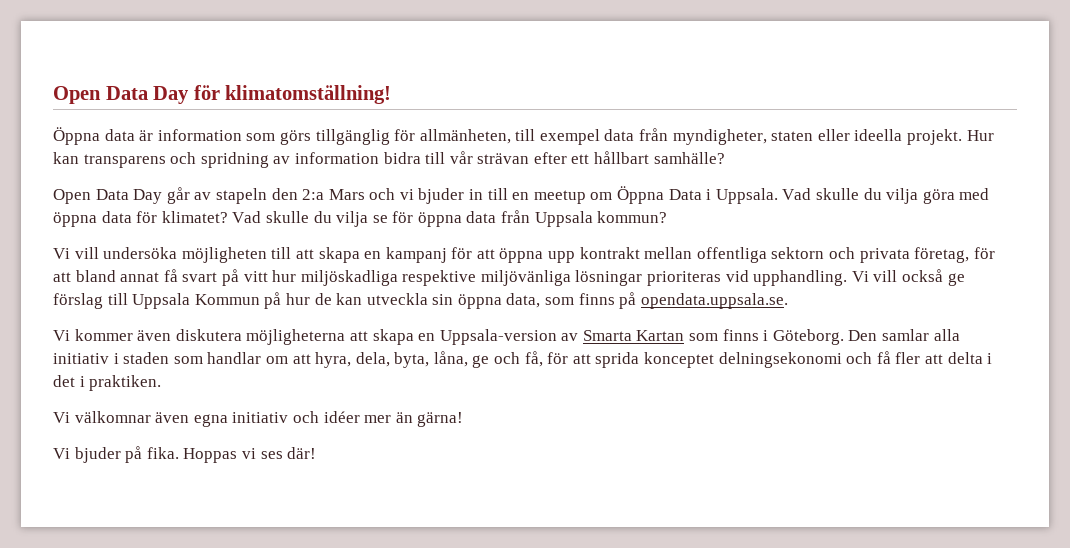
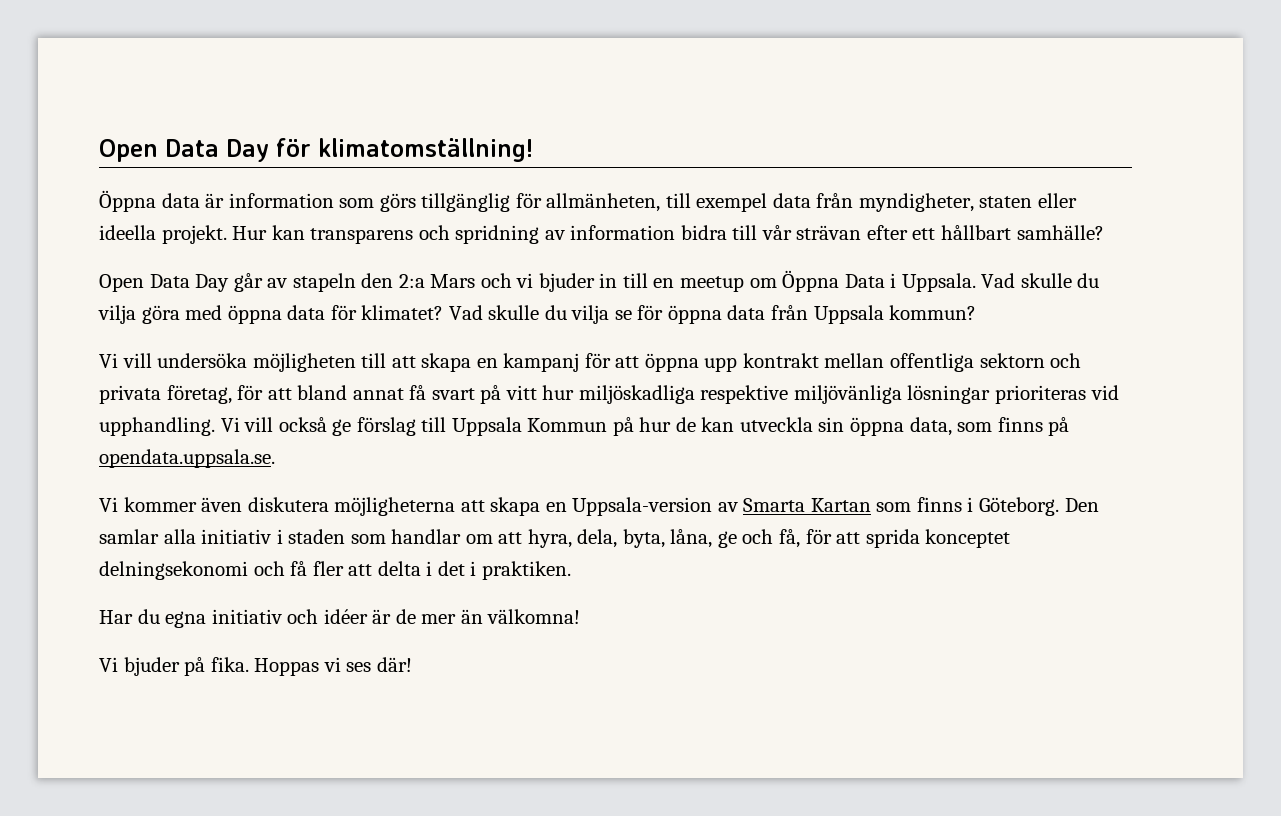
[53,411,190,423] Vi välkomnar även -> [99,609,160,624] Har du
(360, 417) none -> [372,609,416,624] är de
[417,412,464,427] gärna! -> [487,609,581,624] välkomna!

